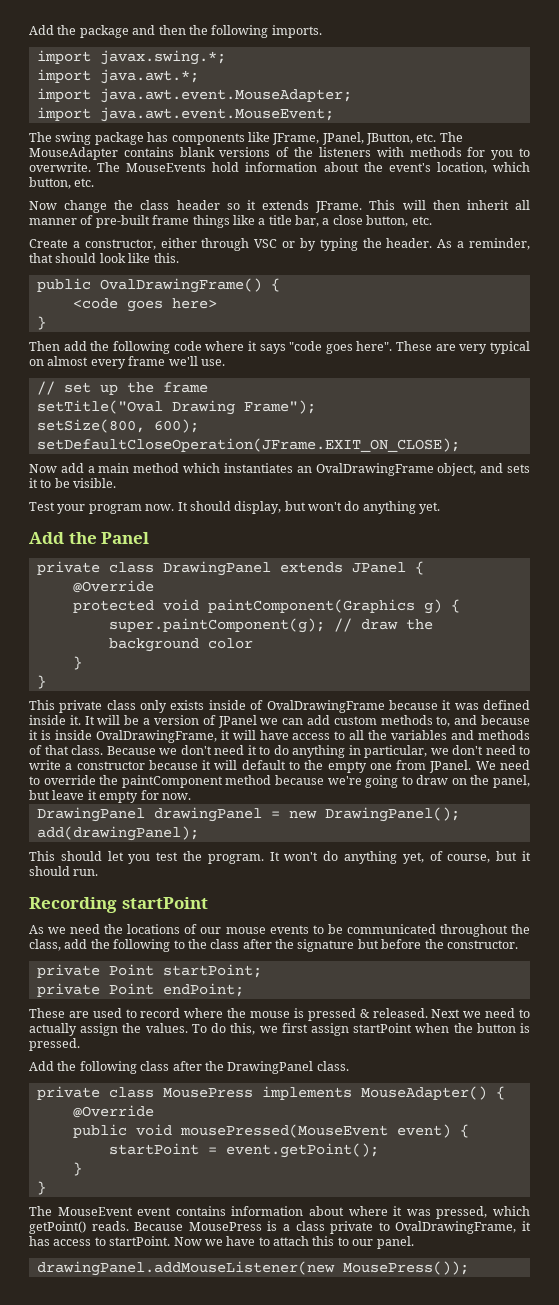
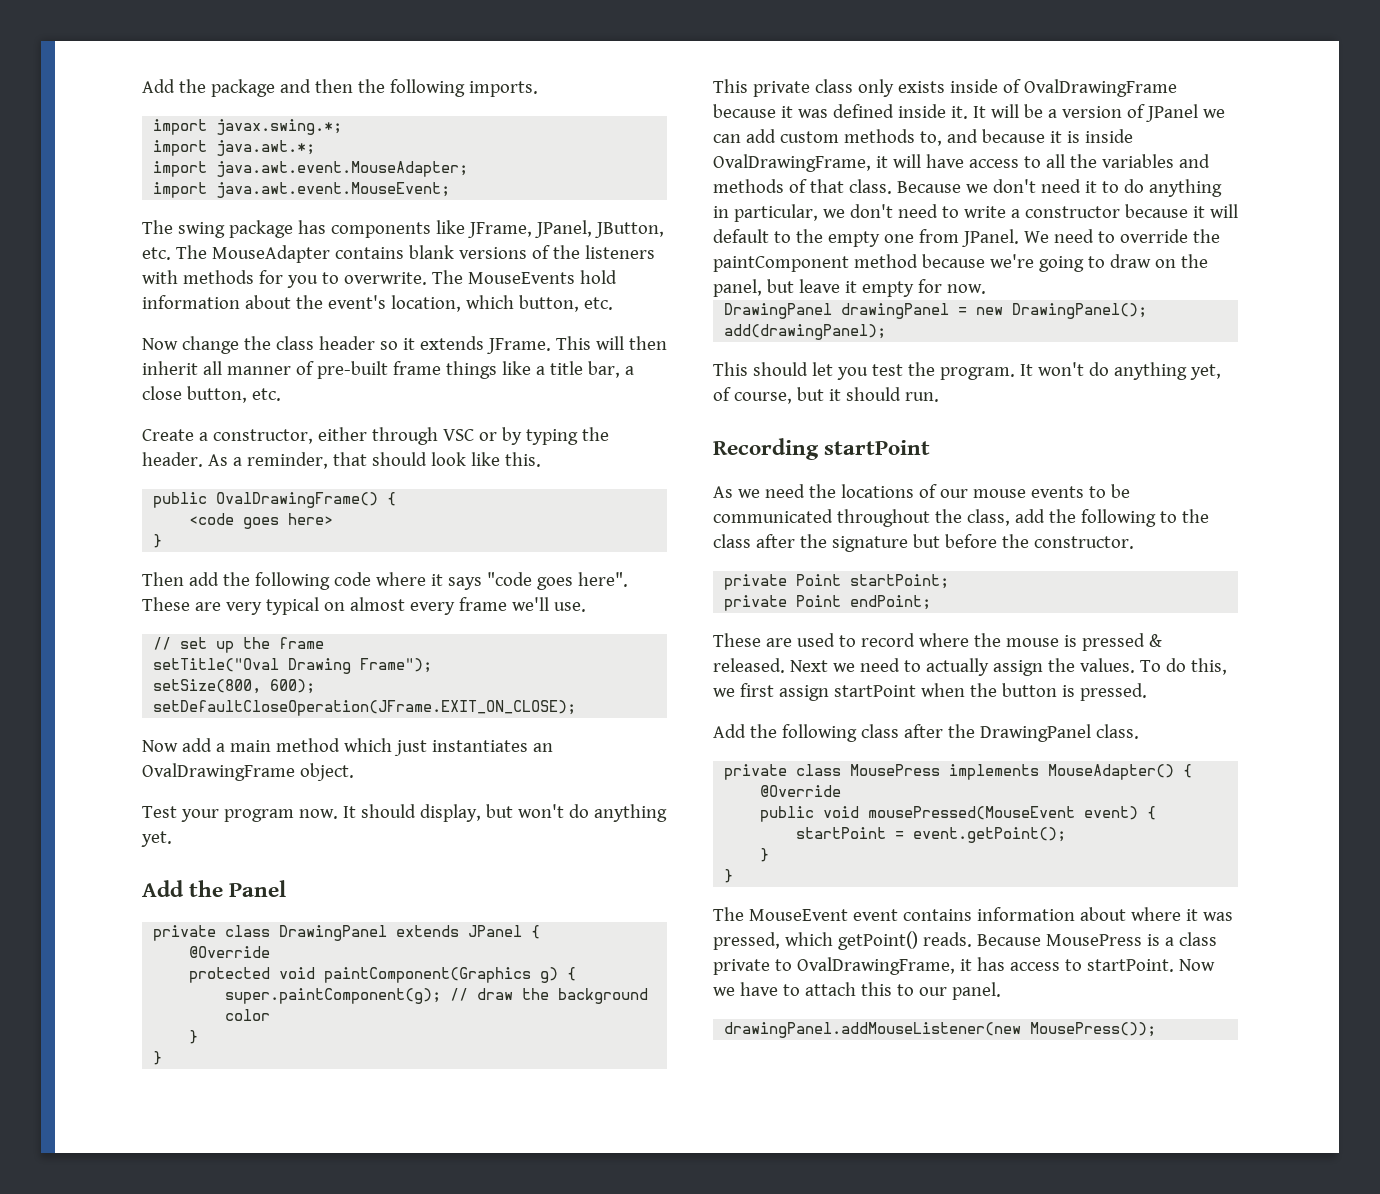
(221, 468) none -> [393,740,427,756] just
[437,463,530,476] [29,478,117,488] object, and sets it to be visible. -> [299,763,354,781] object.

